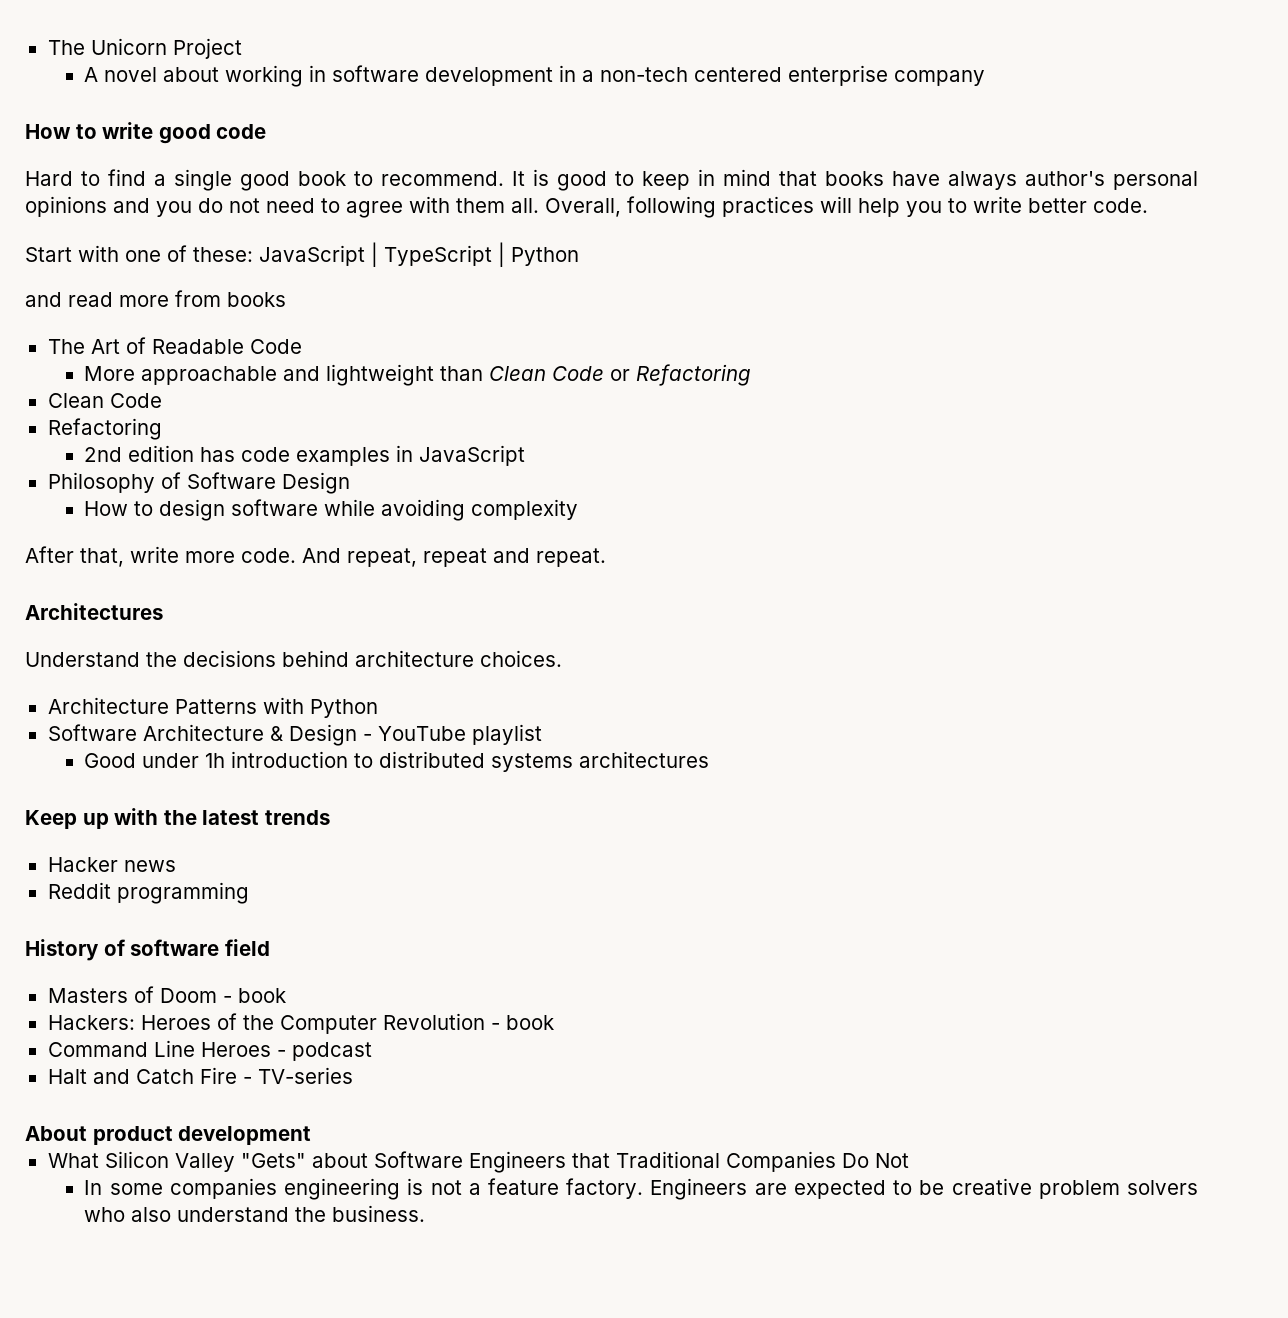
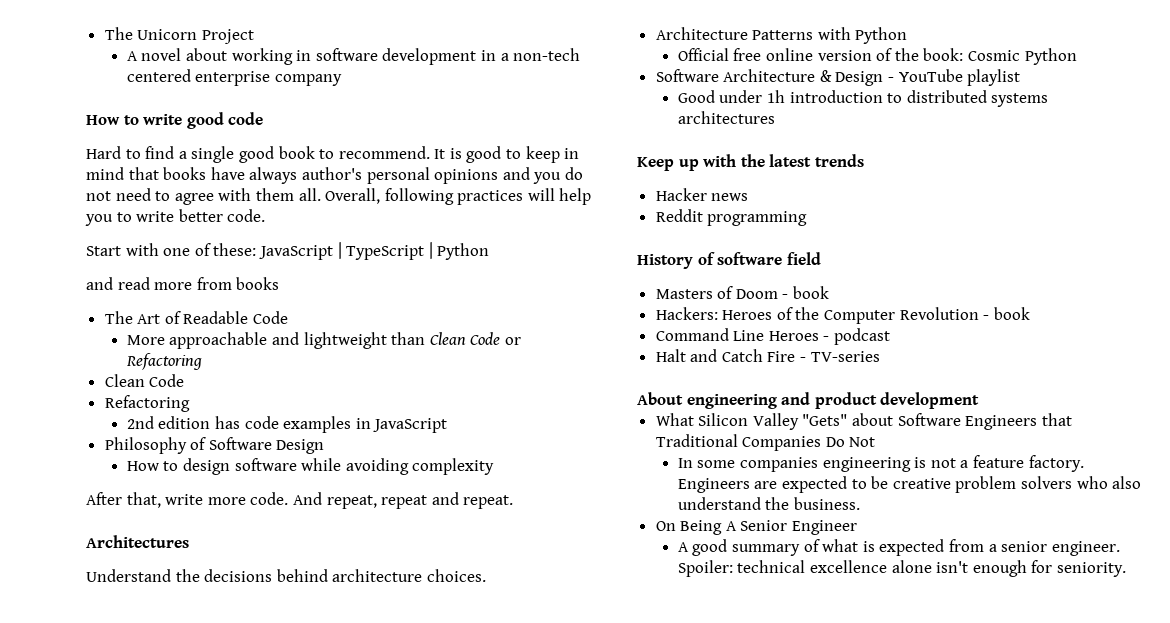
(378, 708) none -> [677,48,1077,65] // Official free online version of the book: Cosmic Python
(87, 1133) none -> [686,392,811,409] engineering and
(426, 1213) none -> [655,520,858,535] [677,539,1120,556] [677,560,1126,577] // On Being A Senior Engineer // A good summary of what is expected from a senior engineer. Spoiler: technical excellence alone isn't enough for seniority.

